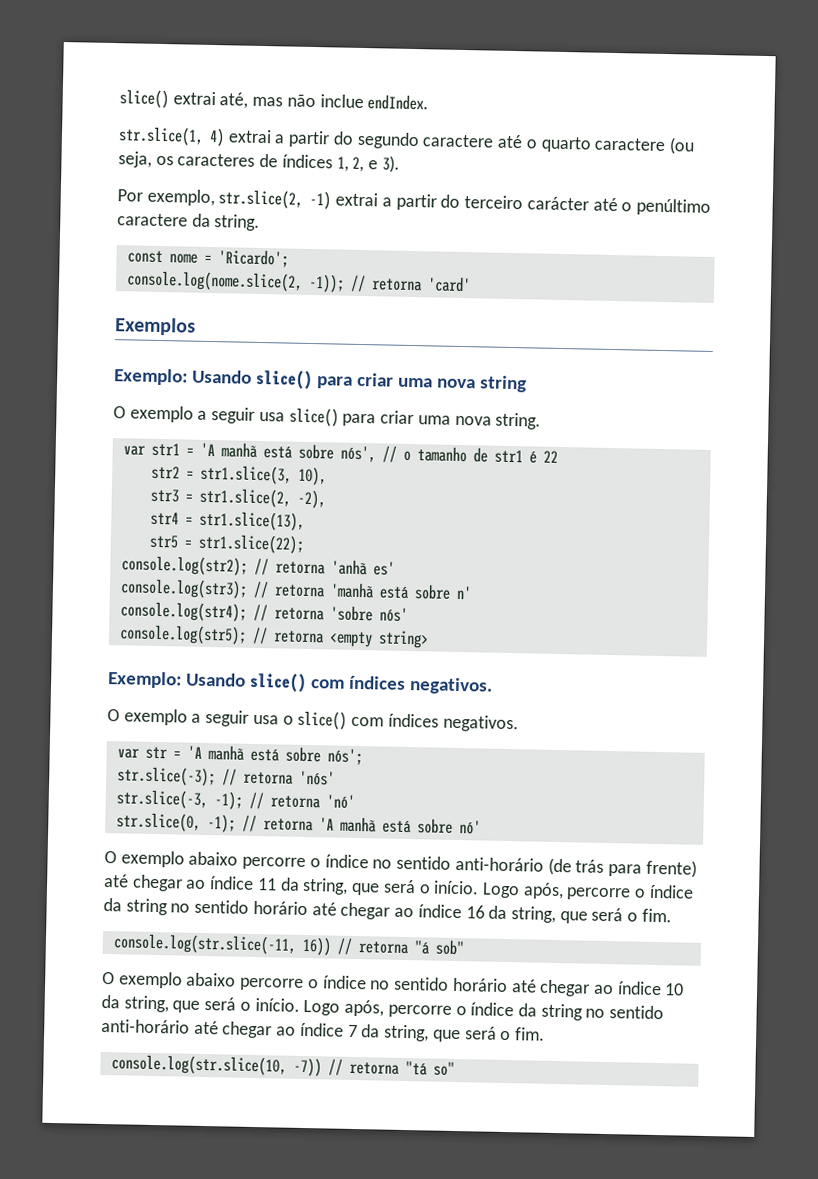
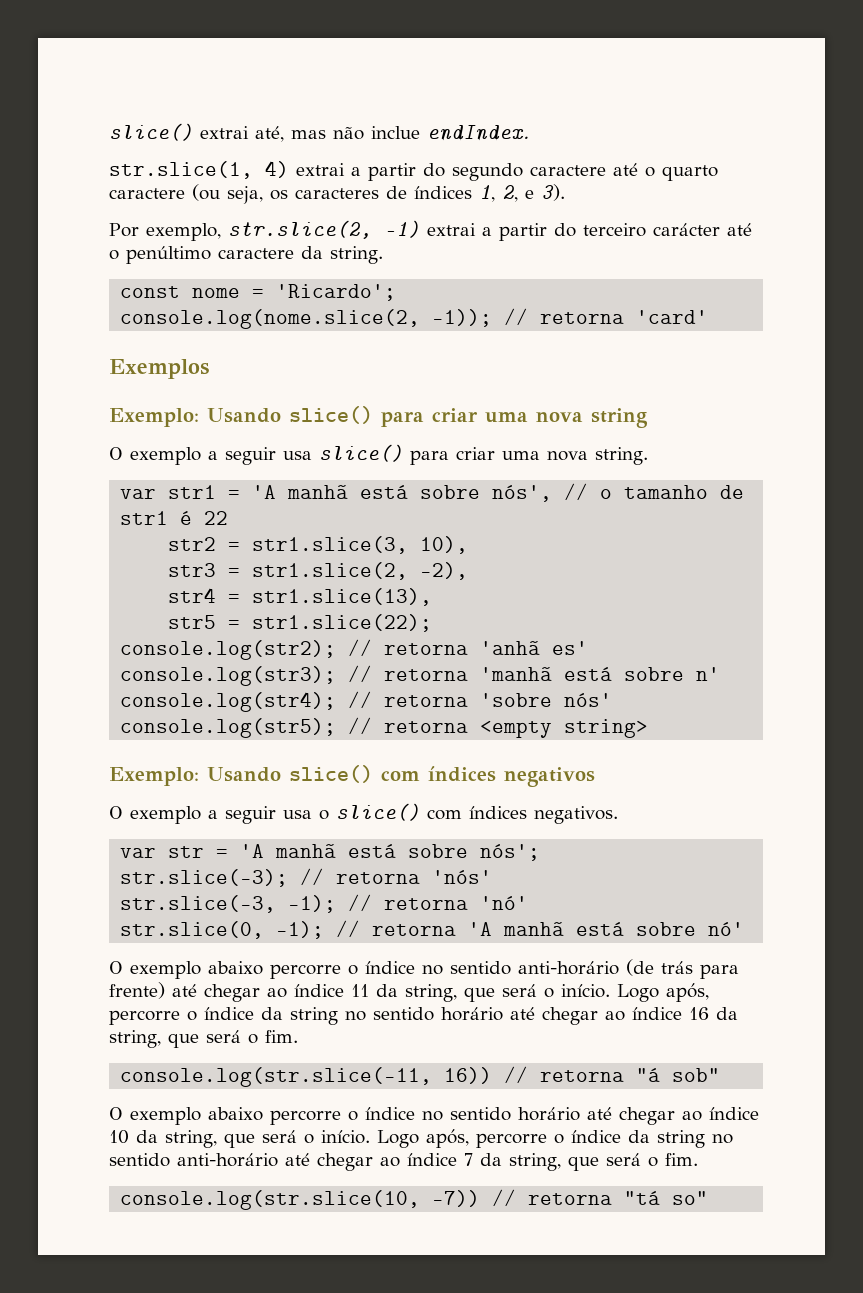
[408,677,493,695] negativos. -> [504,767,595,787] negativos

